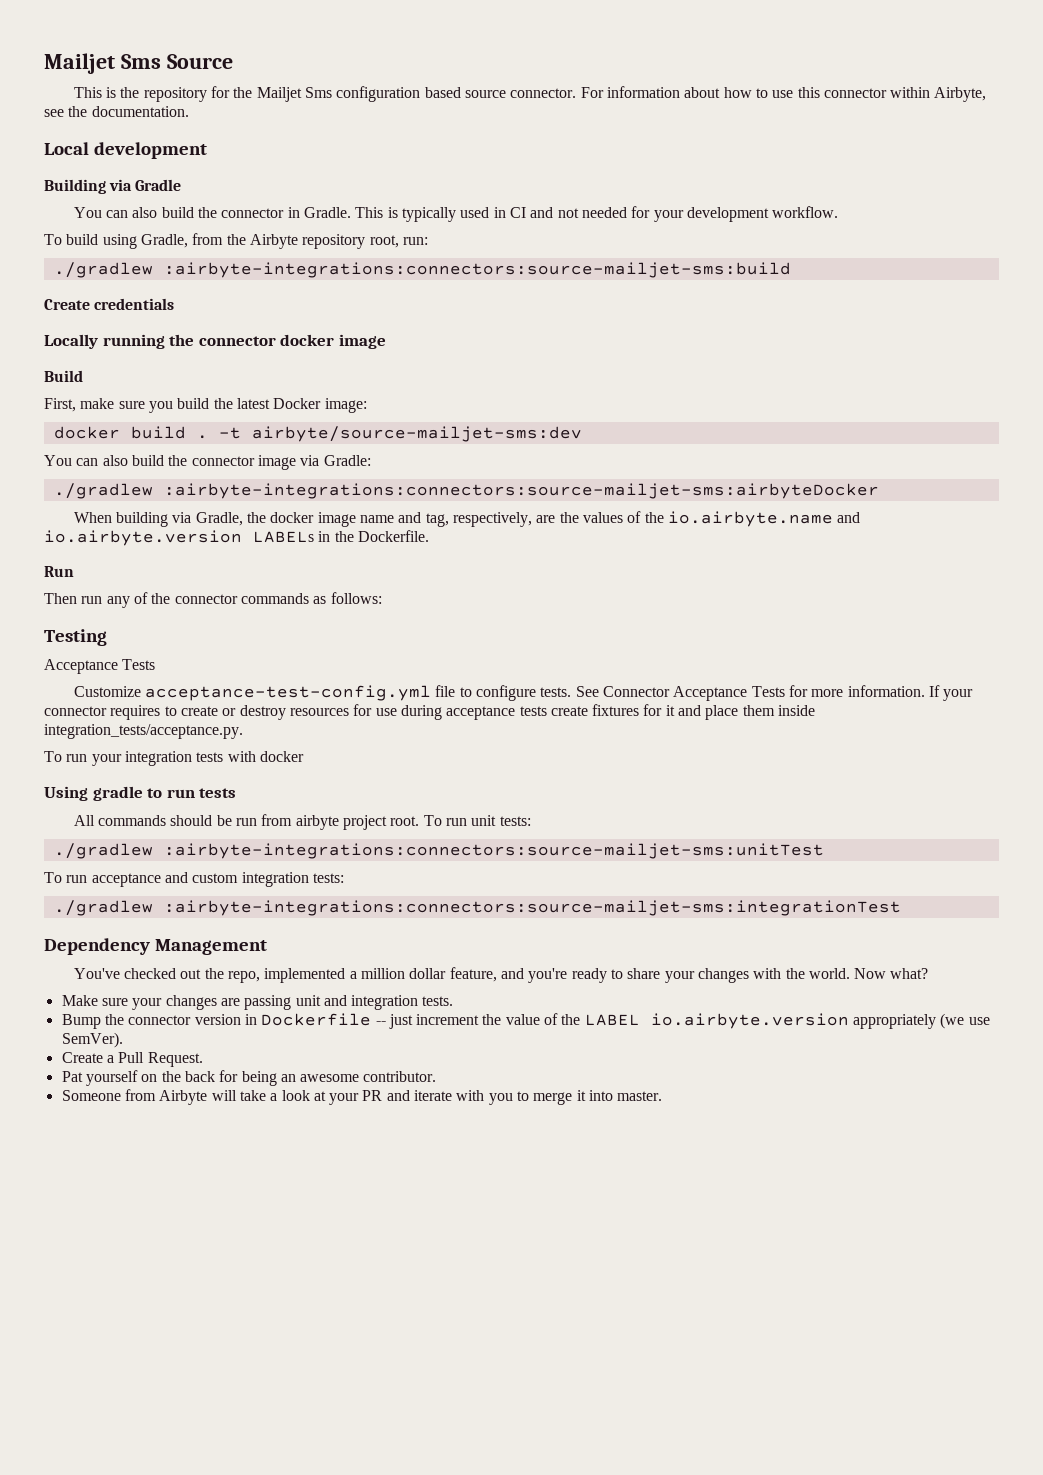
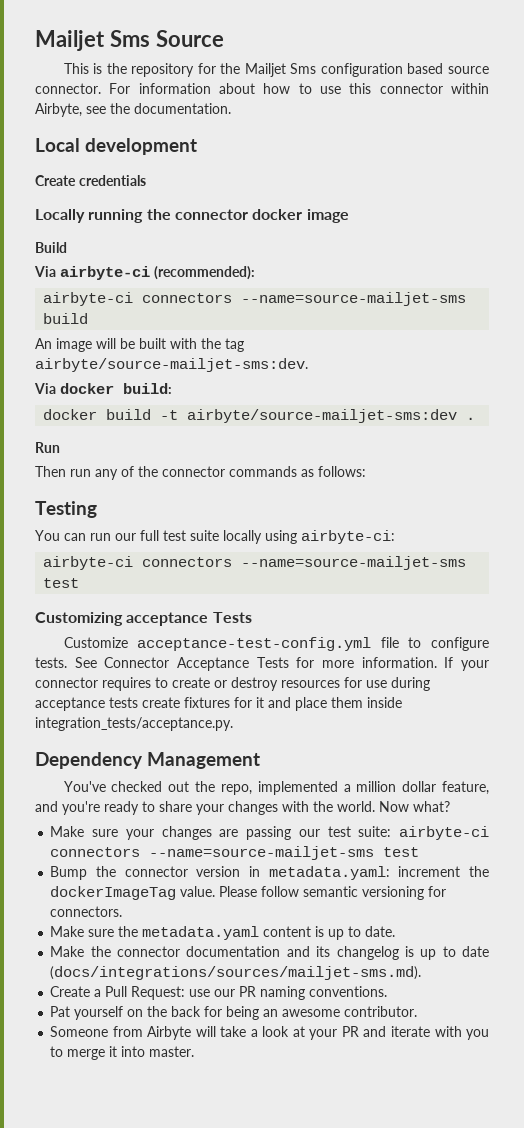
[44,179,182,194] [73,206,839,222] [44,233,428,249] [53,262,791,278] // Building via Gradle // You can also build the connector in Gradle. This is typically used in CI and not needed for your development workflow. // To build using Gradle, from the Airbyte repository root, run: // ./gradlew :airbyte-integrations:connectors:source-mailjet-sms:build -> (198, 146) none
[44,398,367,413] First, make sure you build the latest Docker image: -> [34,266,255,280] [43,292,467,306] [43,313,89,324] [35,338,244,352] [35,358,308,372] [34,383,172,394] Via airbyte-ci (recommended): // airbyte-ci connectors --name=source-mailjet-sms build // An image will be built with the tag airbyte/source-mailjet-sms:dev. // Via docker build:
[196,435,208,439] . -> (152, 414) none
[44,455,371,470] [53,483,879,499] [73,511,861,527] [44,530,429,546] // You can also build the connector image via Gradle: // ./gradlew :airbyte-integrations:connectors:source-mailjet-sms:airbyteDocker // When building via Gradle, the docker image name and tag, respectively, are the values of the io.airbyte.name and io.airbyte.version LABELs in the Dockerfile. -> [466,417,476,420] .
[44,659,118,674] Acceptance -> [35,530,395,544] [43,556,467,570] [43,578,80,588] [35,612,209,626] You can run our full test suite locally using airbyte-ci: // airbyte-ci connectors --name=source-mailjet-sms test // Customizing acceptance
[44,751,304,766] [44,786,237,801] [73,814,531,830] [53,843,824,859] [44,872,344,887] [53,900,901,916] // To run your integration tests with docker // Using gradle to run tests // All commands should be run from airbyte project root. To run unit tests: // ./gradlew :airbyte-integrations:connectors:source-mailjet-sms:unitTest // To run acceptance and custom integration tests: // ./gradlew :airbyte-integrations:connectors:source-mailjet-sms:integrationTest -> (233, 724) none
[295,995,454,1010] unit and integration tests. -> [298,826,490,840] [50,846,420,860] our test suite: airbyte-ci connectors --name=source-mailjet-sms test
[261,1013,990,1029] [61,1032,123,1048] [61,1052,203,1067] Dockerfile -- just increment the value of the LABEL io.airbyte.version appropriately (we use SemVer). // Create a Pull Request. -> [268,866,489,880] [50,886,447,900] [50,906,123,917] [50,926,396,940] [50,946,490,960] [50,966,422,980] [50,986,388,1000] metadata.yaml: increment the dockerImageTag value. Please follow semantic versioning for connectors. // Make sure the metadata.yaml content is up to date. // Make the connector documentation and its changelog is up to date (docs/integrations/sources/mailjet-sms.md). // Create a Pull Request: use our PR naming conventions.

